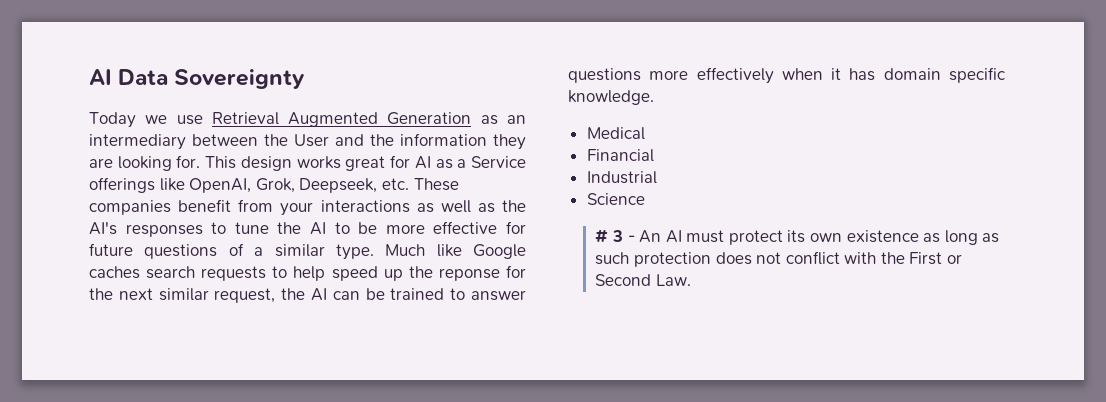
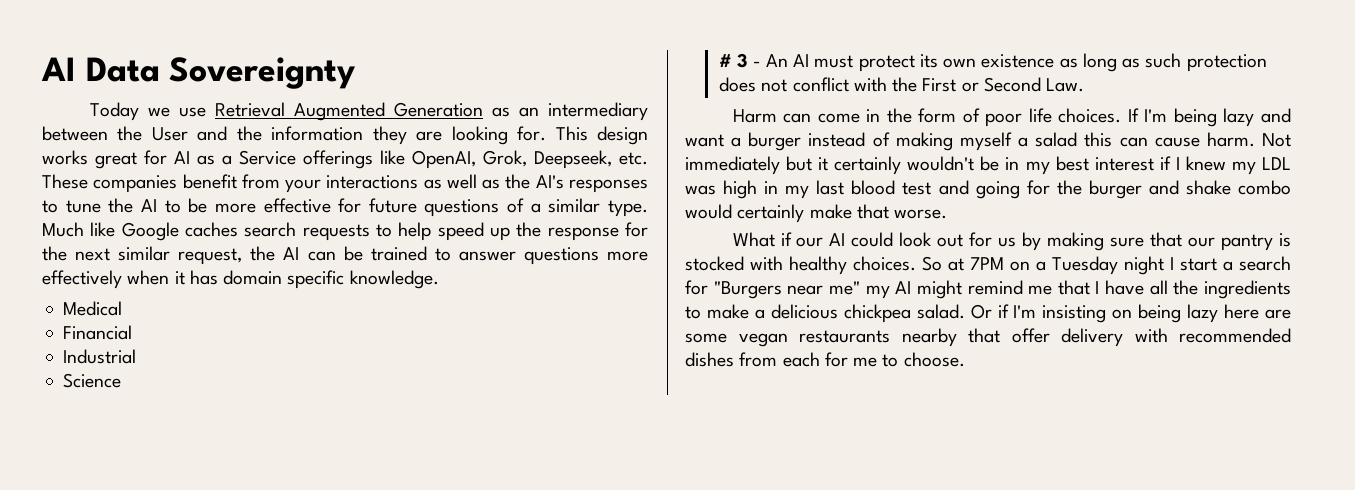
[438,268,500,281] reponse -> [547,227,619,241] response
(691, 280) none -> [732,108,1291,127] [685,132,1291,151] [685,156,1291,175] [685,180,1291,199] [685,204,948,223] [732,232,1291,251] [685,256,1291,275] [685,280,1291,299] [685,304,1291,323] [685,328,1291,347] [685,352,965,367] // Harm can come in the form of poor life choices. If I'm being lazy and want a burger instead of making myself a salad this can cause harm. Not immediately but it certainly wouldn't be in my best interest if I knew my LDL was high in my last blood test and going for the burger and shake combo would certainly make that worse. // What if our AI could look out for us by making sure that our pantry is stocked with healthy choices. So at 7PM on a Tuesday night I start a search for "Burgers near me" my AI might remind me that I have all the ingredients to make a delicious chickpea salad. Or if I'm insisting on being lazy here are some vegan restaurants nearby that offer delivery with recommended dishes from each for me to choose.

